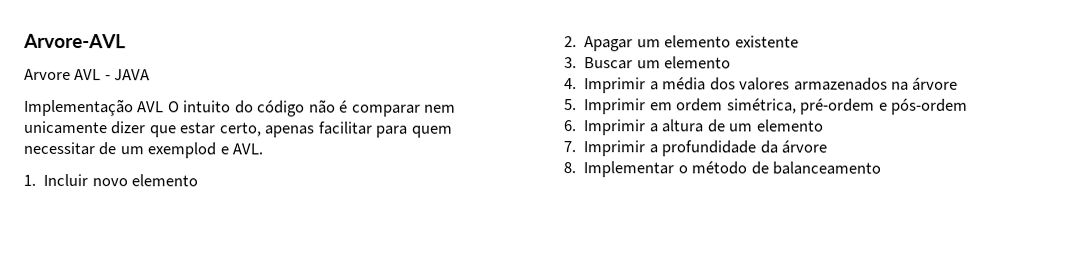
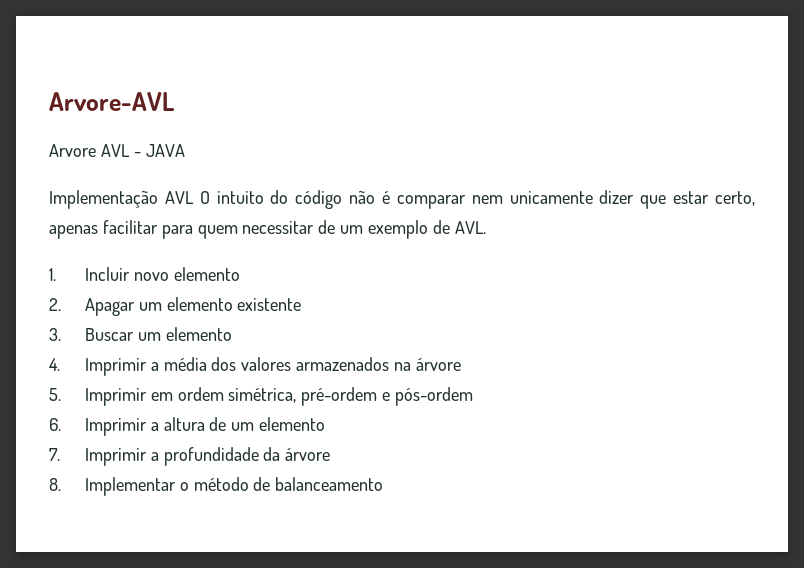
[147,142,229,159] exemplod e -> [368,220,450,239] exemplo de

